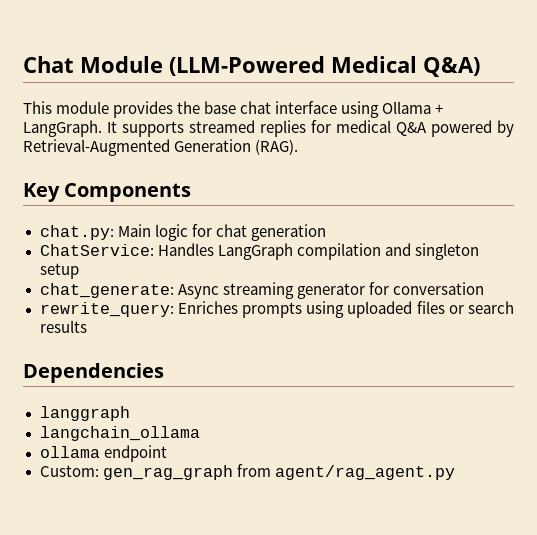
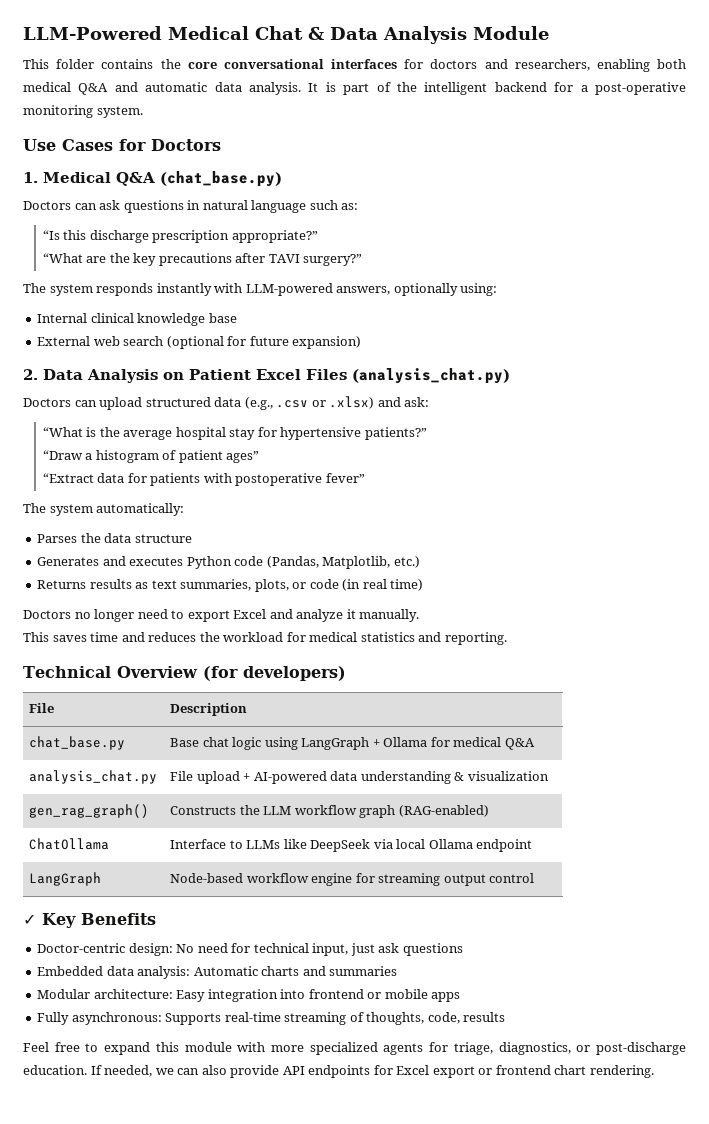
[23,56,480,77] [23,101,444,118] [23,120,514,137] [23,139,299,156] [23,183,192,202] [39,224,326,241] [39,243,479,260] [39,263,79,279] [39,282,484,299] [39,301,514,318] [39,320,87,333] [23,363,164,383] [39,406,130,421] [39,426,200,441] [39,445,167,462] [39,464,455,480] Chat Module (LLM-Powered Medical Q&A) // This module provides the base chat interface using Ollama + LangGraph. It supports streamed replies for medical Q&A powered by Retrieval-Augmented Generation (RAG). // Key Components // chat.py: Main logic for chat generation // ChatService: Handles LangGraph compilation and singleton setup // chat_generate: Async streaming generator for conversation // rewrite_query: Enriches prompts using uploaded files or search results // Dependencies // langgraph // langchain_ollama // ollama endpoint // Custom: gen_rag_graph from agent/rag_agent.py -> [23,26,549,44] [23,59,686,72] [23,82,686,95] [23,105,143,118] [23,139,221,151] [23,171,282,187] [23,200,359,213] [42,230,318,243] [42,253,363,266] [23,283,498,296] [37,313,237,326] [37,336,362,349] [23,368,510,384] [23,396,430,410] [42,427,427,440] [42,450,260,463] [42,473,365,486] [23,503,185,516] [37,533,192,543] [37,556,420,569] [37,579,424,592] [23,609,420,622] [23,632,507,645] [23,666,346,681] [29,703,55,713] [170,703,248,716] [29,736,126,750] [170,737,535,750] [29,770,158,784] [170,771,549,784] [29,804,150,818] [170,805,489,818] [29,838,110,850] [170,839,533,852] [29,872,102,886] [170,873,535,886] [23,913,156,928] [37,943,463,956] [37,966,398,979] [37,989,461,1002] [37,1012,506,1025] [23,1042,686,1055] [23,1065,654,1078] LLM-Powered Medical Chat & Data Analysis Module // This folder contains the core conversational interfaces for doctors and researchers, enabling both medical Q&A and automatic data analysis. It is part of the intelligent backend for a post-operative monitoring system. // Use Cases for Doctors // 1. Medical Q&A (chat_base.py) // Doctors can ask questions in natural language such as: // “Is this discharge prescription appropriate?” // “What are the key precautions after TAVI surgery?” // The system responds instantly with LLM-powered answers, optionally using: // Internal clinical knowledge base // External web search (optional for future expansion) // 2. Data Analysis on Patient Excel Files (analysis_chat.py) // Doctors can upload structured data (e.g., .csv or .xlsx) and ask: // “What is the average hospital stay for hypertensive patients?” // “Draw a histogram of patient ages” // “Extract data for patients with postoperative fever” // The system automatically: // Parses the data structure // Generates and executes Python code (Pandas, Matplotlib, etc.) // Returns results as text summaries, plots, or code (in real time) // Doctors no longer need to export Excel and analyze it manually. // This saves time and reduces the workload for medical statistics and reporting. // Technical Overview (for developers) // File | Description // chat_base.py | Base chat logic using LangGraph + Ollama for medical Q&A // analysis_chat.py | File upload + AI-powered data understanding & visualization // gen_rag_graph() | Constructs the LLM workflow graph (RAG-enabled) // ChatOllama | Interface to LLMs like DeepSeek via local Ollama endpoint // LangGraph | Node-based workflow engine for streaming output control // ✓ Key Benefits // Doctor-centric design: No need for technical input, just ask questions // Embedded data analysis: Automatic charts and summaries // Modular architecture: Easy integration into frontend or mobile apps // Fully asynchronous: Supports real-time streaming of thoughts, code, results // Feel free to expand this module with more specialized agents for triage, diagnostics, or post-discharge education. If needed, we can also provide API endpoints for Excel export or frontend chart rendering.

